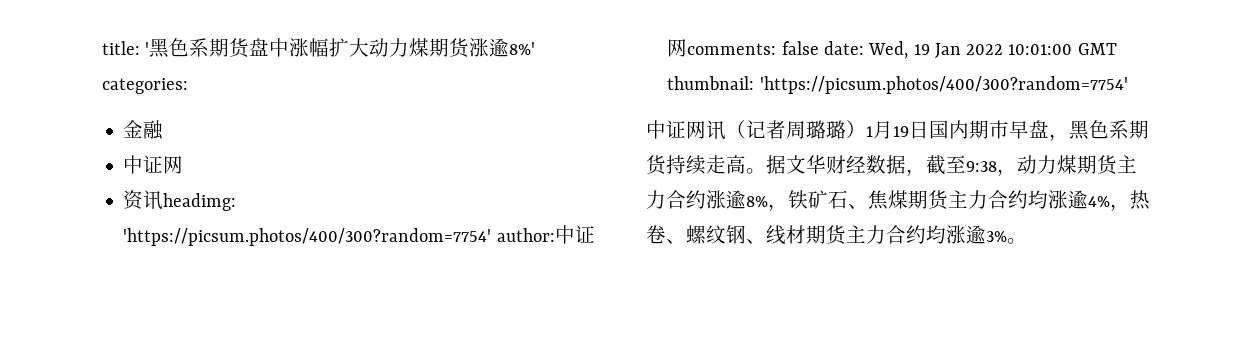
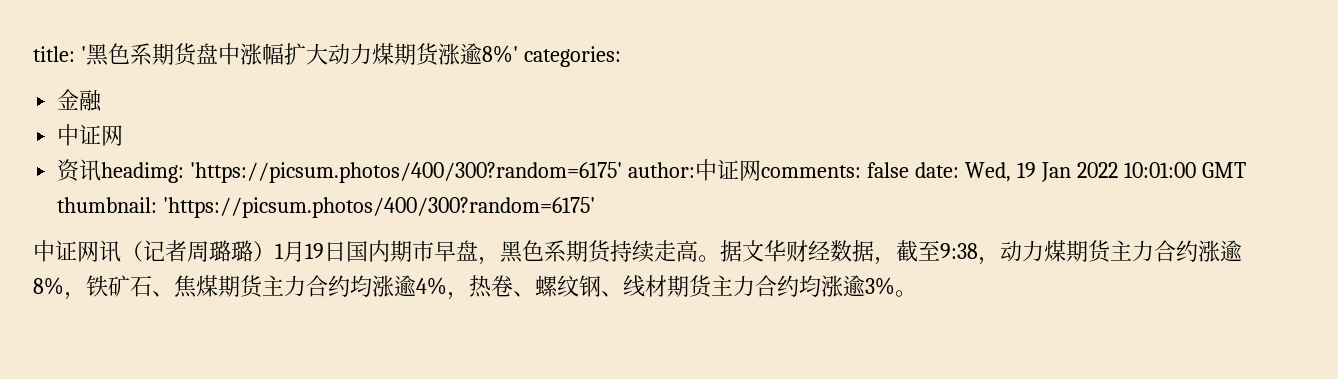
[123,228,492,246] 'https://picsum.photos/400/300?random=7754' -> [190,162,623,183] 'https://picsum.photos/400/300?random=6175'
[759,76,1128,94] 'https://picsum.photos/400/300?random=7754' -> [163,197,596,218] 'https://picsum.photos/400/300?random=6175'

